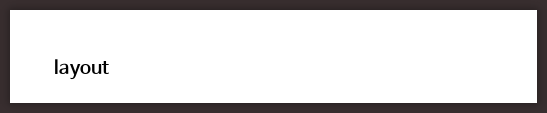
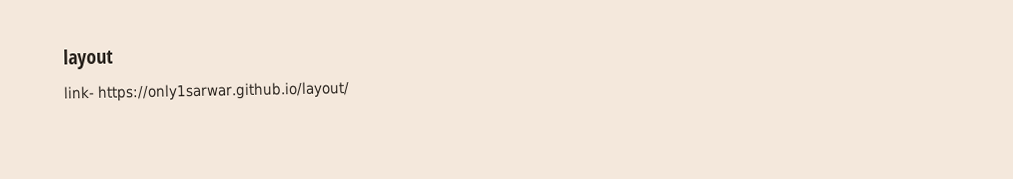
(109, 69) none -> [63,81,351,102] // link- https://only1sarwar.github.io/layout/

